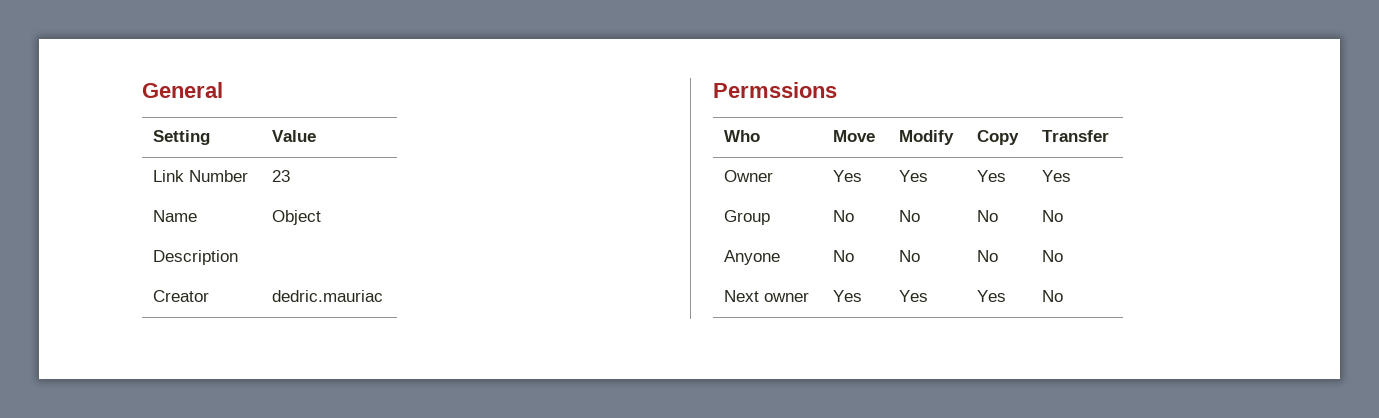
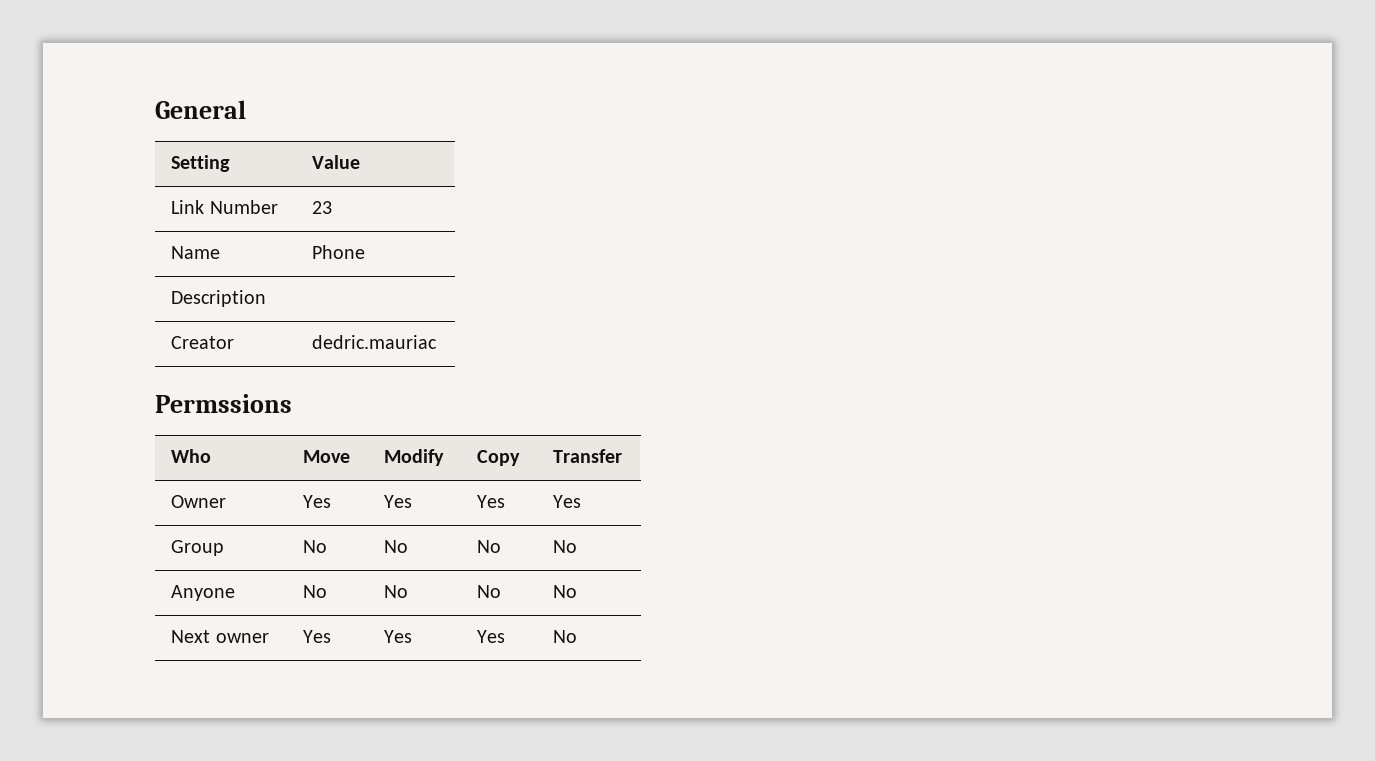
[272,210,322,225] Object -> [312,245,366,259] Phone

